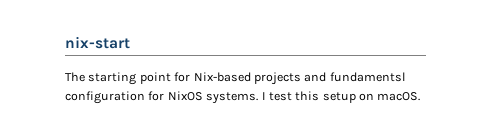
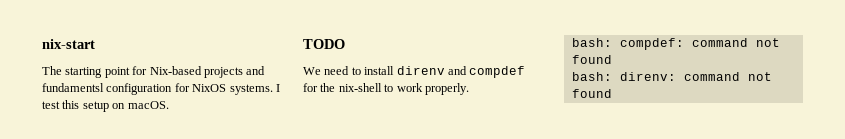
(421, 96) none -> [303,39,345,49] [303,66,526,78] [303,83,469,95] [571,38,780,50] [571,55,612,64] [571,72,772,81] [571,89,612,98] // TODO // We need to install direnv and compdef for the nix-shell to work properly. // bash: compdef: command not found // bash: direnv: command not found

